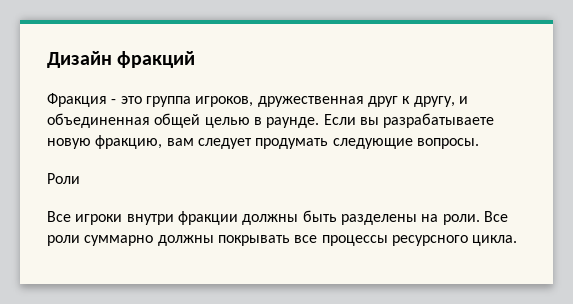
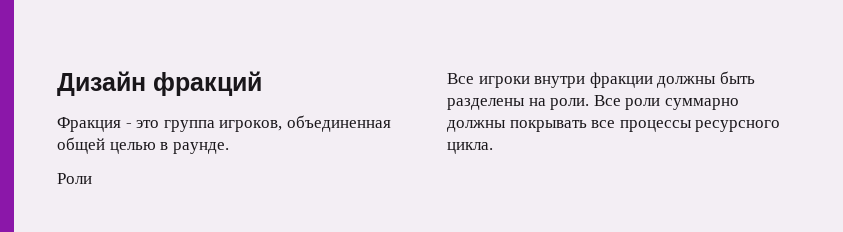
[257,96,468,107] дружественная друг к другу, и -> (283, 126) none
[323,113,495,128] [47,135,479,149] Если вы разрабатываете новую фракцию, вам следует продумать следующие вопросы. -> (229, 148) none

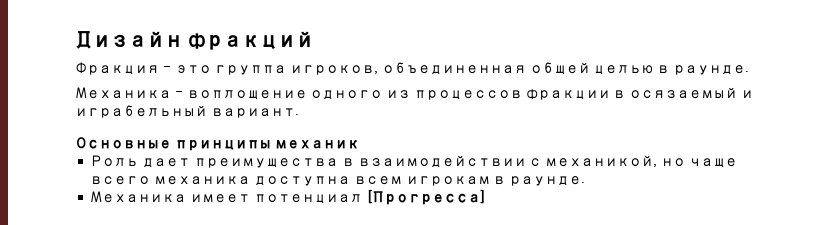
[57,173,92,184] [447,71,755,88] [447,95,739,110] [447,120,781,132] [447,142,493,154] Роли // Все игроки внутри фракции должны быть разделены на роли. Все роли суммарно должны покрывать все процессы ресурсного цикла. -> [75,87,754,100] [75,105,299,118] [75,137,359,151] [90,155,737,168] [90,176,586,186] [90,189,486,205] Механика - воплощение одного из процессов фракции в осязаемый и играбельный вариант. // Основные принципы механик // Роль дает преимущества в взаимодействии с механикой, но чаще всего механика доступна всем игрокам в раунде. // Механика имеет потенциал [Прогресса]

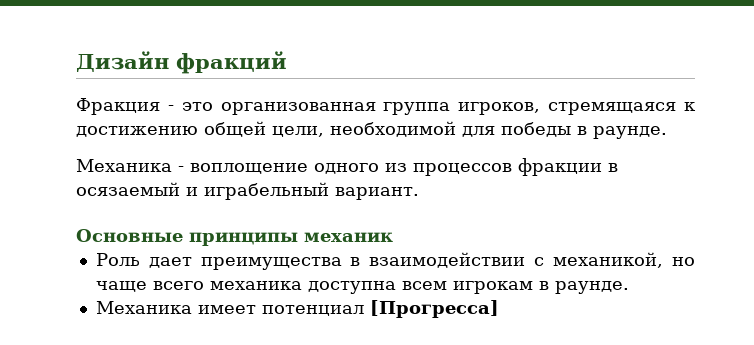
(211, 69) none -> [220,102,376,115] организованная
[381,62,654,75] объединенная общей целью -> [548,102,696,115] [76,121,571,137] стремящаяся к достижению общей цели, необходимой для победы

